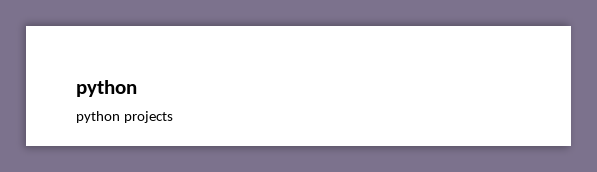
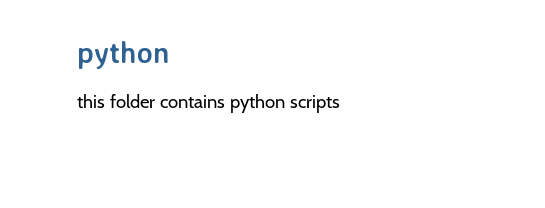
[76,111,173,123] python projects -> [77,94,340,113] this folder contains python scripts

